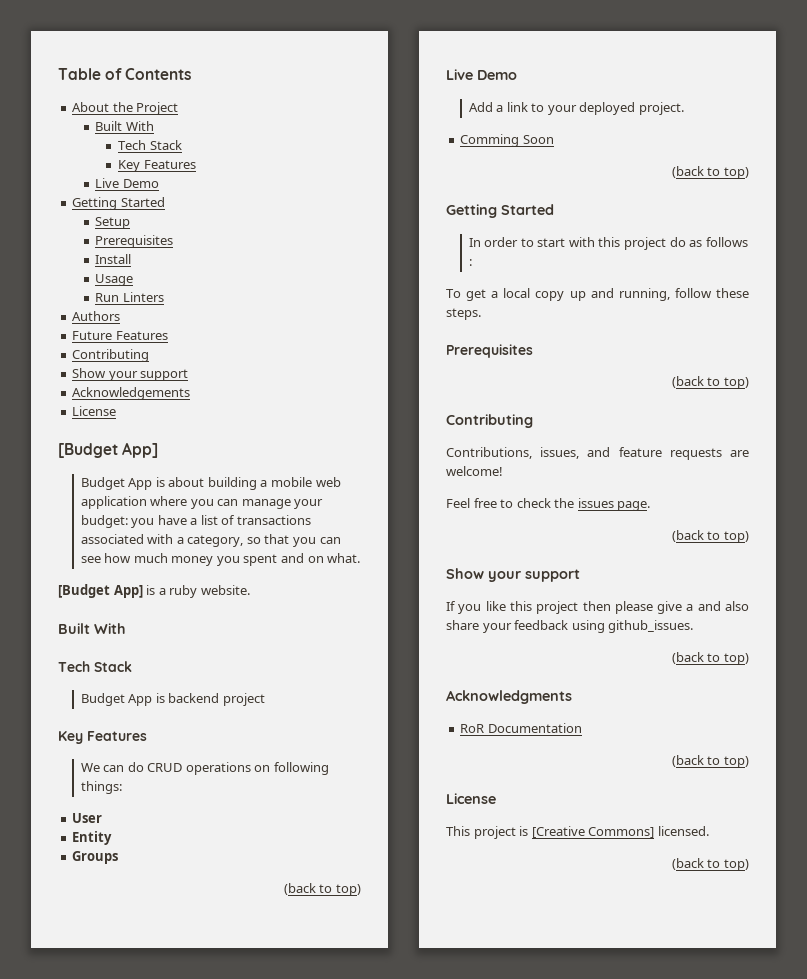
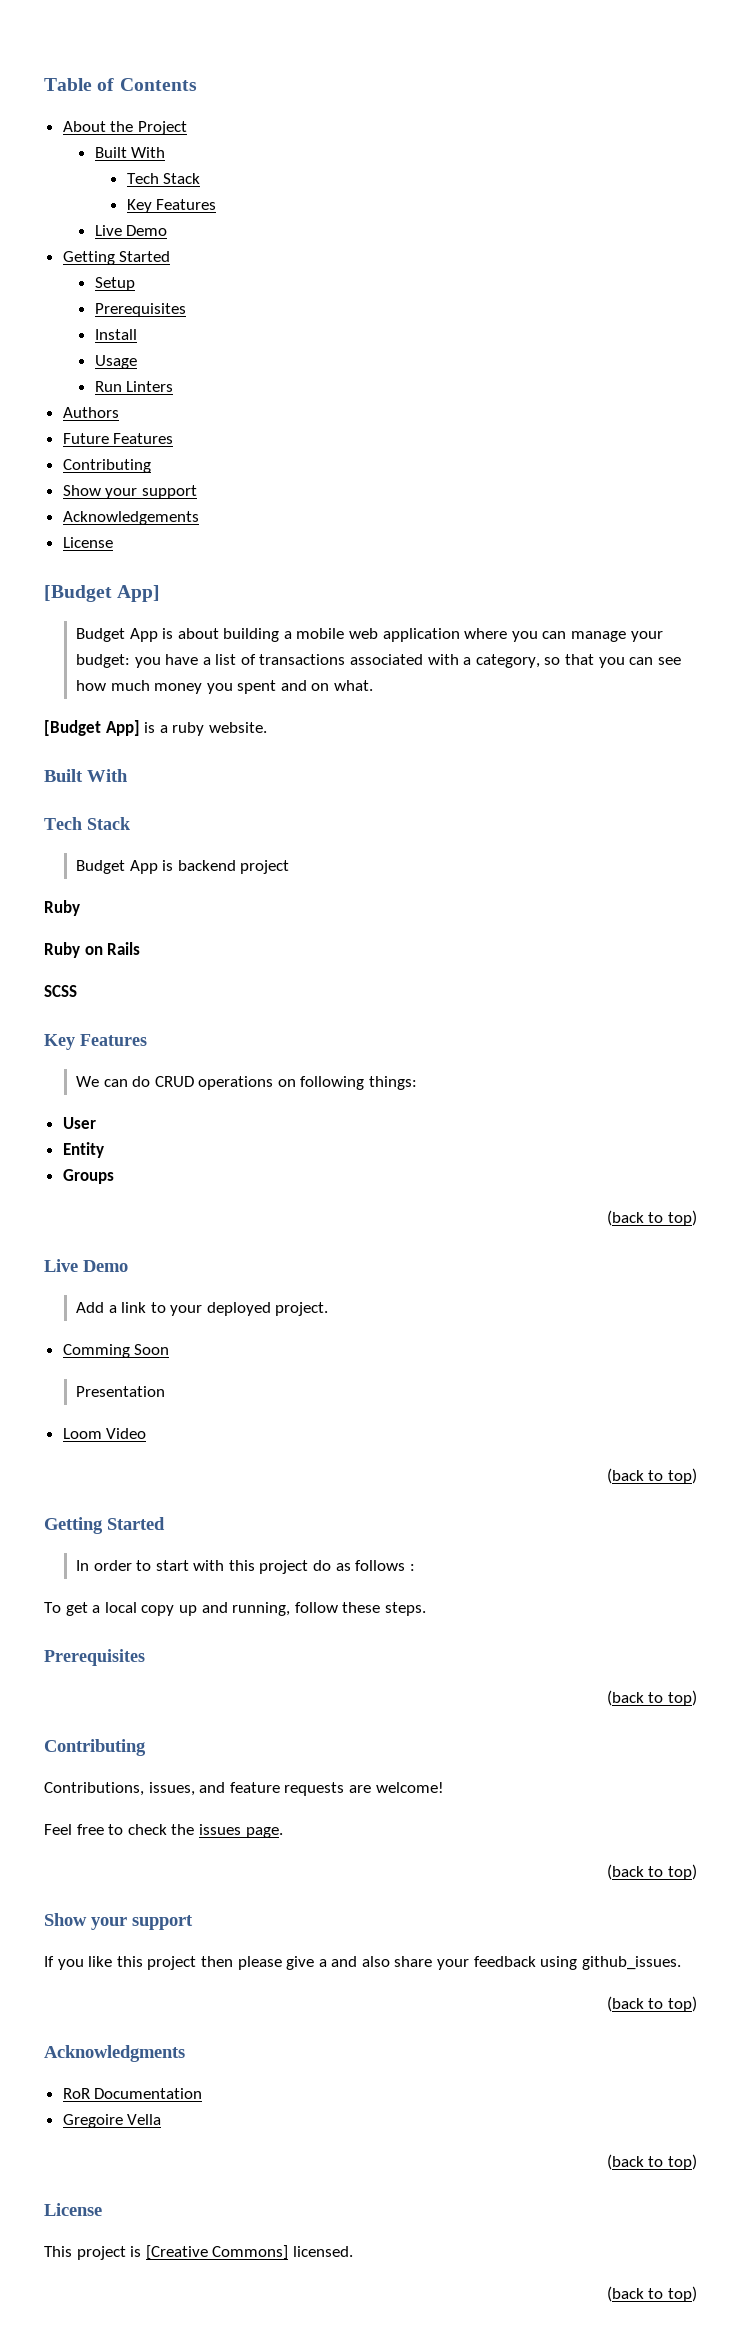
(265, 699) none -> [44,900,80,916] [44,942,141,958] [44,985,77,997] // Ruby // Ruby on Rails // SCSS
(554, 139) none -> [75,1386,165,1397] [62,1428,147,1439] // Presentation // Loom Video
(582, 728) none -> [62,2114,162,2128] // Gregoire Vella

